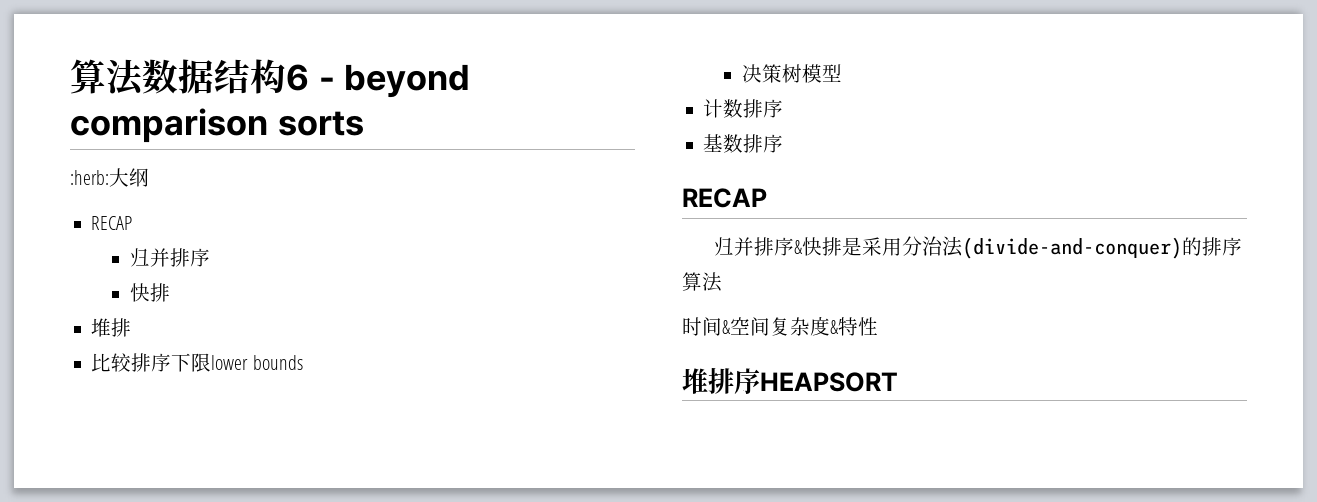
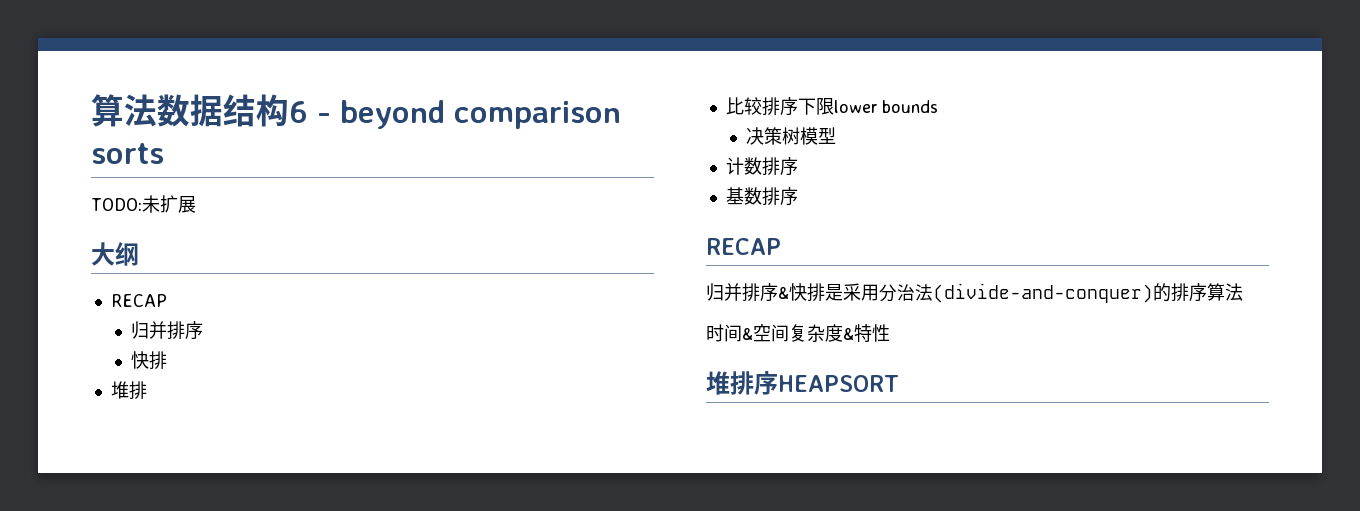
[70,170,109,185] :herb: -> [91,195,196,213] TODO:未扩展 //

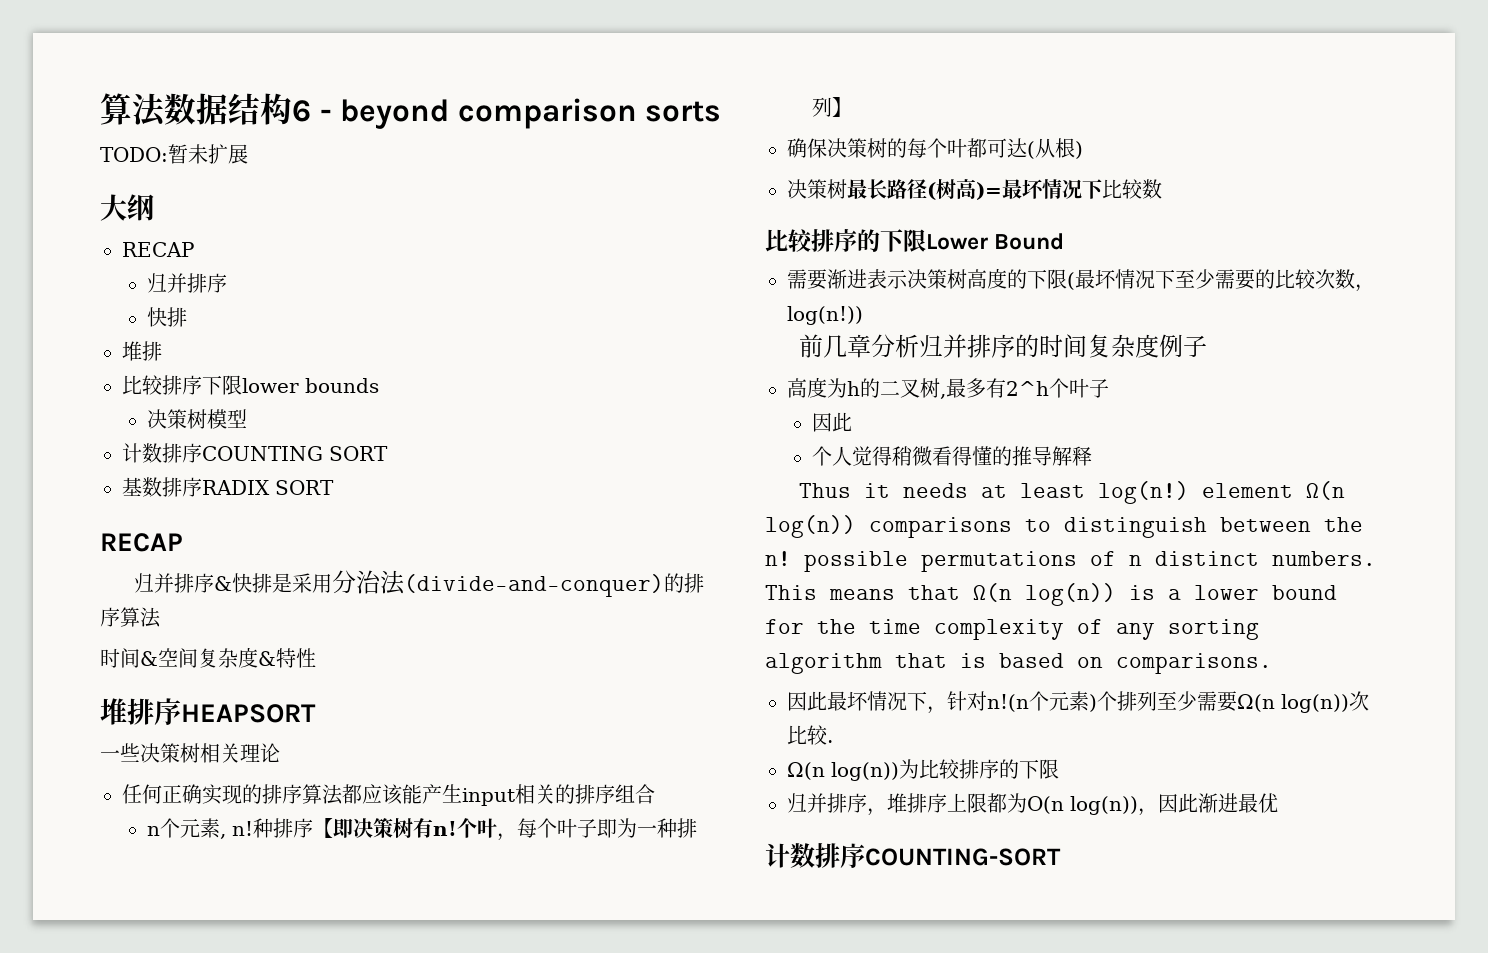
(142, 204) none -> [168,144,188,164] 暂
(798, 166) none -> [202,446,388,461] COUNTING SORT
(798, 196) none -> [202,480,334,495] RADIX SORT
(899, 383) none -> [100,743,280,763] [122,784,655,806] [146,818,697,841] [811,97,852,117] [787,138,1083,159] [787,179,1162,200] [765,229,1065,252] [787,268,1375,292] [787,306,863,325] [799,334,1208,358] [787,377,1109,399] [811,412,852,432] [811,446,1092,466] [799,481,1346,504] [765,515,1363,538] [765,551,1376,572] [765,583,1337,606] [765,619,1259,640] [765,653,1272,674] [787,691,1369,714] [787,725,833,745] [787,759,1059,781] [787,793,1278,816] [765,843,1061,868] // 一些决策树相关理论 // 任何正确实现的排序算法都应该能产生input相关的排序组合 // n个元素, n!种排序【即决策树有n!个叶，每个叶子即为一种排列】 // 确保决策树的每个叶都可达(从根) // 决策树最长路径(树高)=最坏情况下比较数 // 比较排序的下限Lower Bound // 需要渐进表示决策树高度的下限(最坏情况下至少需要的比较次数，log(n!)) // 前几章分析归并排序的时间复杂度例子 // 高度为h的二叉树,最多有2^h个叶子 // 因此 // 个人觉得稍微看得懂的推导解释 // Thus it needs at least log(n!) element Ω(n log(n)) comparisons to distinguish between the n! possible permutations of n distinct numbers. This means that Ω(n log(n)) is a lower bound for the time complexity of any sorting algorithm that is based on comparisons. // 因此最坏情况下，针对n!(n个元素)个排列至少需要Ω(n log(n))次比较. // Ω(n log(n))为比较排序的下限 // 归并排序，堆排序上限都为O(n log(n))，因此渐进最优 // 计数排序COUNTING-SORT

